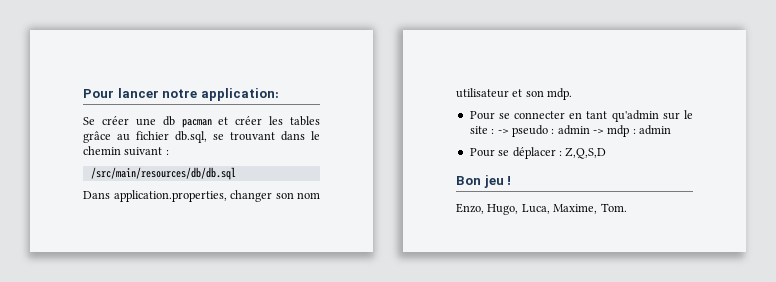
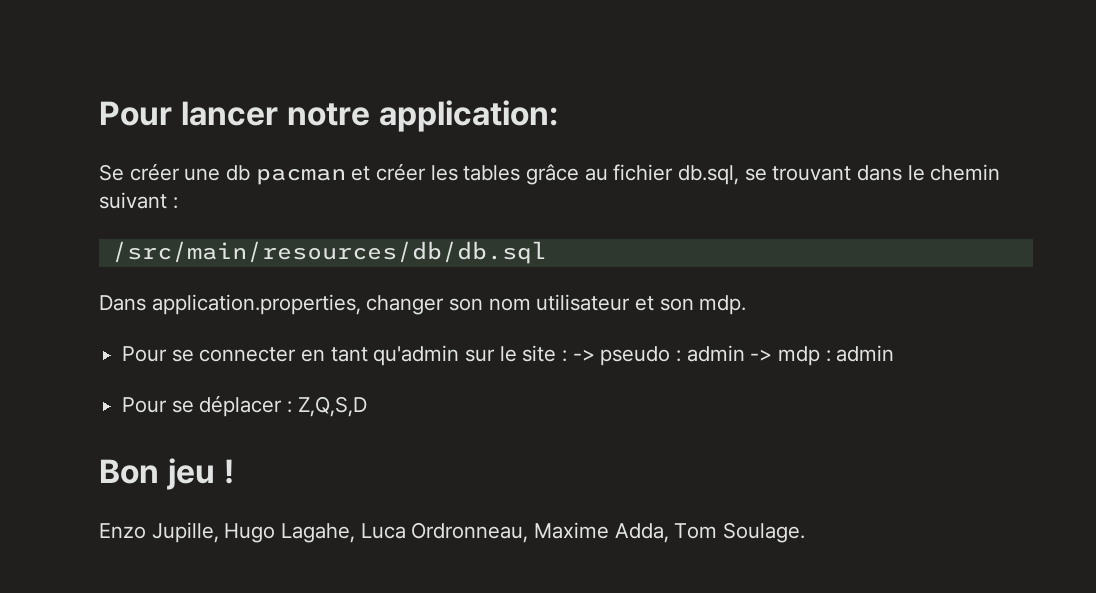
[456,203,627,215] Enzo, Hugo, Luca, Maxime, Tom. -> [99,522,806,543] Enzo Jupille, Hugo Lagahe, Luca Ordronneau, Maxime Adda, Tom Soulage.

